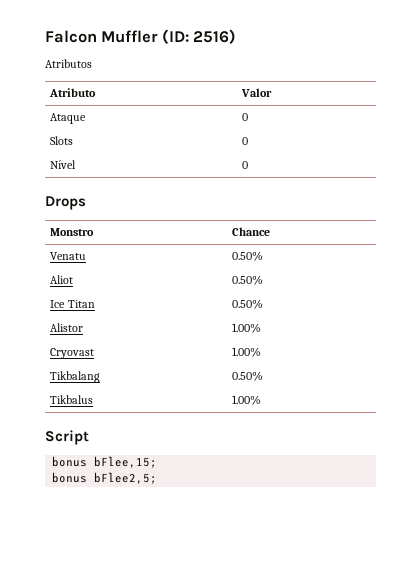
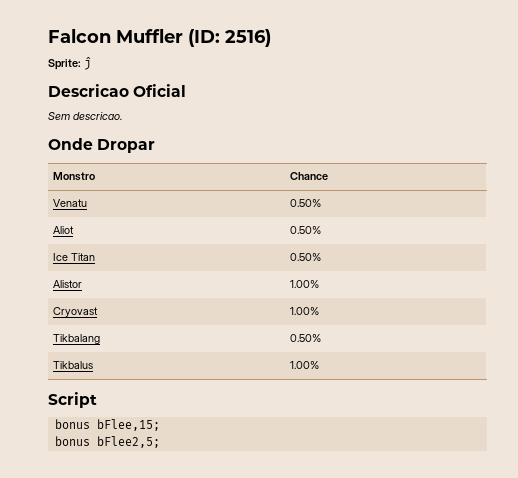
[45,59,92,68] [49,88,97,97] [241,88,273,97] [50,113,87,124] [242,113,249,121] [50,136,74,145] [242,137,249,145] [50,160,77,169] [242,161,249,169] [45,196,86,210] Atributos // Atributo | Valor // Ataque | 0 // Slots | 0 // Nível | 0 // Drops -> [48,57,91,70] [48,84,187,97] [48,112,122,120] [48,138,156,153] Sprite: ĵ // Descricao Oficial // Sem descricao. // Onde Dropar

